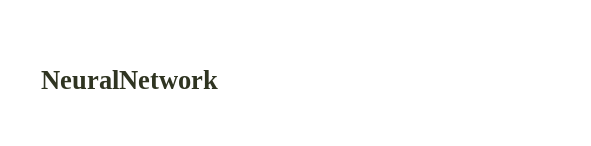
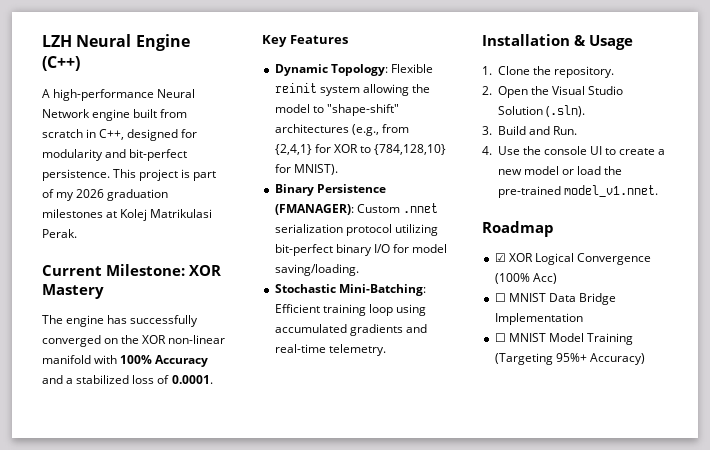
[41,70,218,89] NeuralNetwork -> [42,34,190,51] [42,56,80,71] [42,89,196,101] [42,109,188,121] [42,129,198,141] [42,149,188,161] [42,169,217,181] [42,189,169,201] [42,209,213,221] [42,229,77,238] [42,264,221,276] [42,284,104,299] [42,315,199,327] [42,335,226,347] [42,355,209,367] [42,375,213,384] [262,35,348,47] [274,64,433,76] [274,83,430,96] [274,104,399,116] [274,124,409,136] [274,144,447,155] [274,164,338,175] [274,184,386,196] [274,203,438,215] [274,224,438,236] [274,244,448,256] [274,264,359,276] [274,284,426,296] [274,304,426,316] [274,324,427,336] [274,344,386,356] [482,34,633,50] [482,66,614,78] [482,86,624,98] [497,105,585,117] [482,126,577,135] [482,146,666,155] [497,166,623,175] [497,185,658,198] [482,221,554,237] [494,253,651,265] [494,273,557,284] [494,293,616,305] [494,313,583,325] [494,333,633,345] [494,353,645,365] LZH Neural Engine (C++) // A high-performance Neural Network engine built from scratch in C++, designed for modularity and bit-perfect persistence. This project is part of my 2026 graduation milestones at Kolej Matrikulasi Perak. // Current Milestone: XOR Mastery // The engine has successfully converged on the XOR non-linear manifold with 100% Accuracy and a stabilized loss of 0.0001. // Key Features // Dynamic Topology: Flexible reinit system allowing the model to "shape-shift" architectures (e.g., from {2,4,1} for XOR to {784,128,10} for MNIST). // Binary Persistence (FMANAGER): Custom .nnet serialization protocol utilizing bit-perfect binary I/O for model saving/loading. // Stochastic Mini-Batching: Efficient training loop using accumulated gradients and real-time telemetry. // Installation & Usage // 1. Clone the repository. // 2. Open the Visual Studio Solution (.sln). // 3. Build and Run. // 4. Use the console UI to create a new model or load the pre-trained model_v1.nnet. // Roadmap // ☑ XOR Logical Convergence (100% Acc) // ☐ MNIST Data Bridge Implementation // ☐ MNIST Model Training (Targeting 95%+ Accuracy)

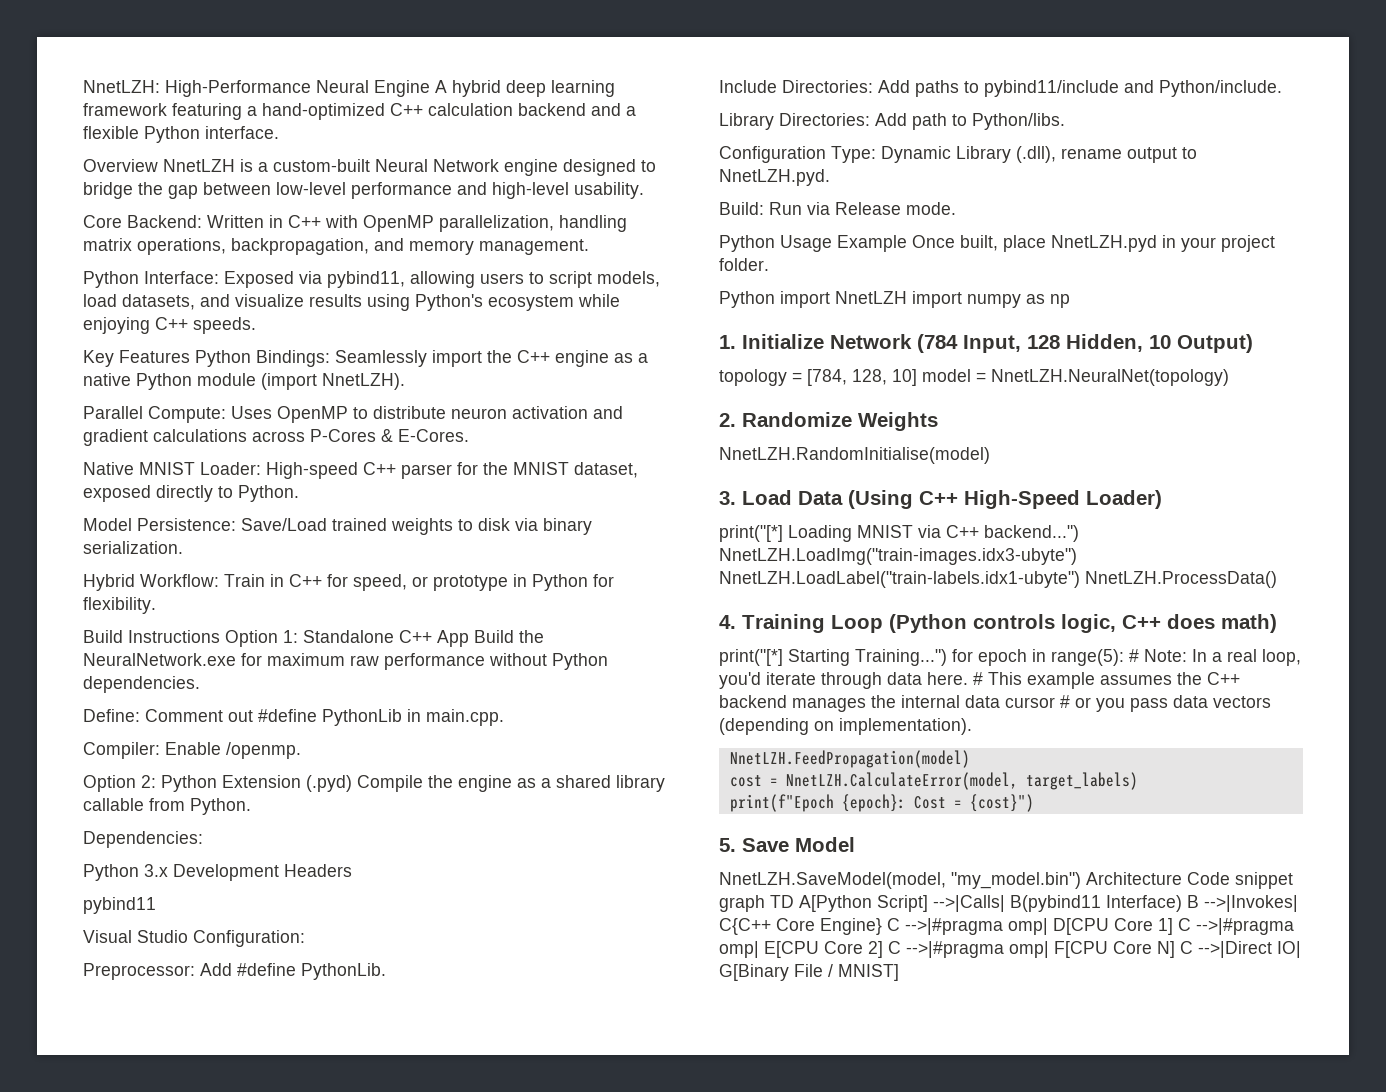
[42,34,190,51] [42,56,80,71] [42,89,196,101] [42,109,188,121] [42,129,198,141] [42,149,188,161] [42,169,217,181] [42,189,169,201] [42,209,213,221] [42,229,77,238] [42,264,221,276] [42,284,104,299] [42,315,199,327] [42,335,226,347] [42,355,209,367] [42,375,213,384] [262,35,348,47] [274,64,433,76] [274,83,430,96] [274,104,399,116] [274,124,409,136] [274,144,447,155] [274,164,338,175] [274,184,386,196] [274,203,438,215] [274,224,438,236] [274,244,448,256] [274,264,359,276] [274,284,426,296] [274,304,426,316] [274,324,427,336] [274,344,386,356] [482,34,633,50] [482,66,614,78] [482,86,624,98] [497,105,585,117] [482,126,577,135] [482,146,666,155] [497,166,623,175] [497,185,658,198] [482,221,554,237] [494,253,651,265] [494,273,557,284] [494,293,616,305] [494,313,583,325] [494,333,633,345] [494,353,645,365] LZH Neural Engine (C++) // A high-performance Neural Network engine built from scratch in C++, designed for modularity and bit-perfect persistence. This project is part of my 2026 graduation milestones at Kolej Matrikulasi Perak. // Current Milestone: XOR Mastery // The engine has successfully converged on the XOR non-linear manifold with 100% Accuracy and a stabilized loss of 0.0001. // Key Features // Dynamic Topology: Flexible reinit system allowing the model to "shape-shift" architectures (e.g., from {2,4,1} for XOR to {784,128,10} for MNIST). // Binary Persistence (FMANAGER): Custom .nnet serialization protocol utilizing bit-perfect binary I/O for model saving/loading. // Stochastic Mini-Batching: Efficient training loop using accumulated gradients and real-time telemetry. // Installation & Usage // 1. Clone the repository. // 2. Open the Visual Studio Solution (.sln). // 3. Build and Run. // 4. Use the console UI to create a new model or load the pre-trained model_v1.nnet. // Roadmap // ☑ XOR Logical Convergence (100% Acc) // ☐ MNIST Data Bridge Implementation // ☐ MNIST Model Training (Targeting 95%+ Accuracy) -> [83,80,615,97] [83,103,636,120] [83,126,279,143] [83,159,656,176] [83,182,644,199] [83,215,627,232] [83,238,589,255] [83,271,660,288] [83,294,620,311] [83,317,256,334] [83,350,648,367] [83,373,405,390] [83,406,623,423] [83,429,469,446] [83,462,638,479] [83,485,299,502] [83,518,592,535] [83,541,183,554] [83,574,614,591] [83,597,156,614] [83,630,544,647] [83,653,608,670] [83,676,200,693] [83,709,504,726] [83,742,301,759] [83,775,665,792] [83,798,251,815] [83,831,203,848] [83,864,352,881] [83,897,156,914] [83,930,305,947] [83,963,386,980] [719,80,1282,97] [719,113,1065,130] [719,146,1197,163] [719,169,830,186] [719,202,956,215] [719,235,1275,252] [719,258,769,271] [719,291,1070,308] [719,334,1253,353] [719,369,1229,386] [719,412,938,431] [719,447,990,464] [719,490,1162,509] [719,525,1079,542] [719,548,1077,565] [719,571,1277,588] [719,614,1277,633] [719,649,1301,666] [719,672,1240,689] [719,695,1271,712] [719,718,972,735] [729,750,970,768] [729,772,1138,790] [729,794,1034,812] [719,837,855,852] [719,872,1293,889] [719,895,1298,912] [719,918,1294,935] [719,941,1301,958] [719,964,899,981] NnetLZH: High-Performance Neural Engine A hybrid deep learning framework featuring a hand-optimized C++ calculation backend and a flexible Python interface. // Overview NnetLZH is a custom-built Neural Network engine designed to bridge the gap between low-level performance and high-level usability. // Core Backend: Written in C++ with OpenMP parallelization, handling matrix operations, backpropagation, and memory management. // Python Interface: Exposed via pybind11, allowing users to script models, load datasets, and visualize results using Python's ecosystem while enjoying C++ speeds. // Key Features Python Bindings: Seamlessly import the C++ engine as a native Python module (import NnetLZH). // Parallel Compute: Uses OpenMP to distribute neuron activation and gradient calculations across P-Cores & E-Cores. // Native MNIST Loader: High-speed C++ parser for the MNIST dataset, exposed directly to Python. // Model Persistence: Save/Load trained weights to disk via binary serialization. // Hybrid Workflow: Train in C++ for speed, or prototype in Python for flexibility. // Build Instructions Option 1: Standalone C++ App Build the NeuralNetwork.exe for maximum raw performance without Python dependencies. // Define: Comment out #define PythonLib in main.cpp. // Compiler: Enable /openmp. // Option 2: Python Extension (.pyd) Compile the engine as a shared library callable from Python. // Dependencies: // Python 3.x Development Headers // pybind11 // Visual Studio Configuration: // Preprocessor: Add #define PythonLib. // Include Directories: Add paths to pybind11/include and Python/include. // Library Directories: Add path to Python/libs. // Configuration Type: Dynamic Library (.dll), rename output to NnetLZH.pyd. // Build: Run via Release mode. // Python Usage Example Once built, place NnetLZH.pyd in your project folder. // Python import NnetLZH import numpy as np // 1. Initialize Network (784 Input, 128 Hidden, 10 Output) // topology = [784, 128, 10] model = NnetLZH.NeuralNet(topology) // 2. Randomize Weights // NnetLZH.RandomInitialise(model) // 3. Load Data (Using C++ High-Speed Loader) // print("[*] Loading MNIST via C++ backend...") NnetLZH.LoadImg("train-images.idx3-ubyte") NnetLZH.LoadLabel("train-labels.idx1-ubyte") NnetLZH.ProcessData() // 4. Training Loop (Python controls logic, C++ does math) // print("[*] Starting Training...") for epoch in range(5): # Note: In a real loop, you'd iterate through data here. # This example assumes the C++ backend manages the internal data cursor # or you pass data vectors (depending on implementation). // NnetLZH.FeedPropagation(model) // cost = NnetLZH.CalculateError(model, target_labels) // print(f"Epoch {epoch}: Cost = {cost}") // 5. Save Model // NnetLZH.SaveModel(model, "my_model.bin") Architecture Code snippet graph TD A[Python Script] -->|Calls| B(pybind11 Interface) B -->|Invokes| C{C++ Core Engine} C -->|#pragma omp| D[CPU Core 1] C -->|#pragma omp| E[CPU Core 2] C -->|#pragma omp| F[CPU Core N] C -->|Direct IO| G[Binary File / MNIST]

